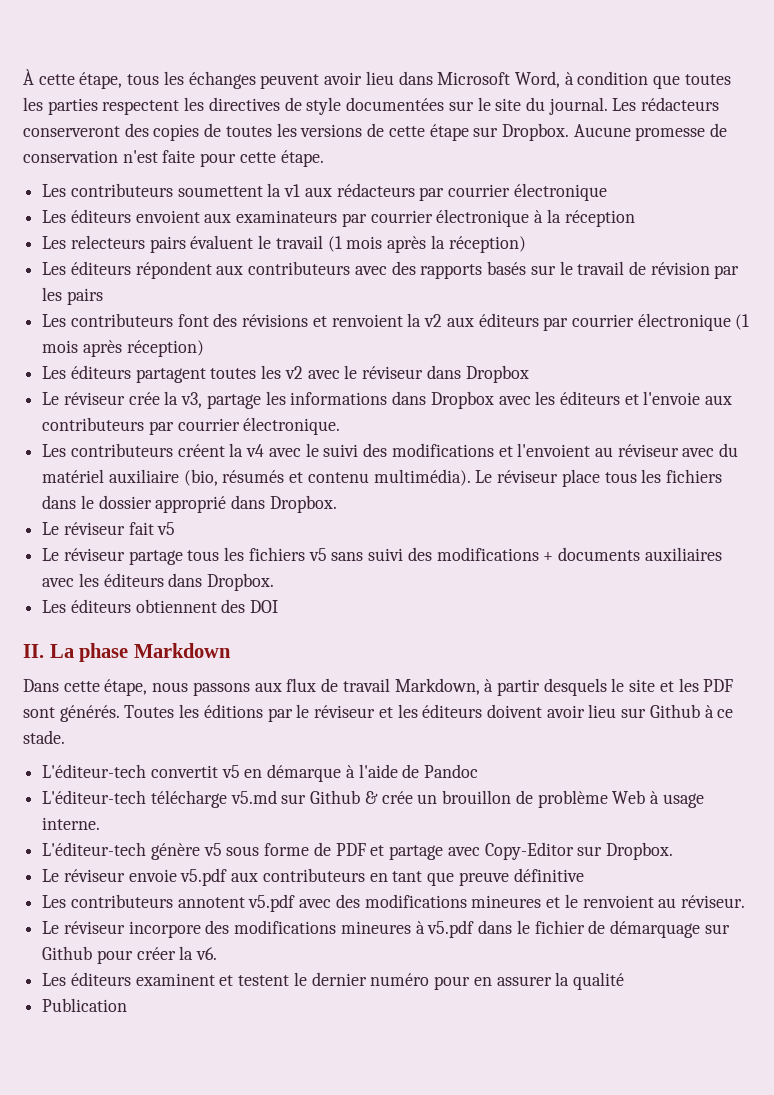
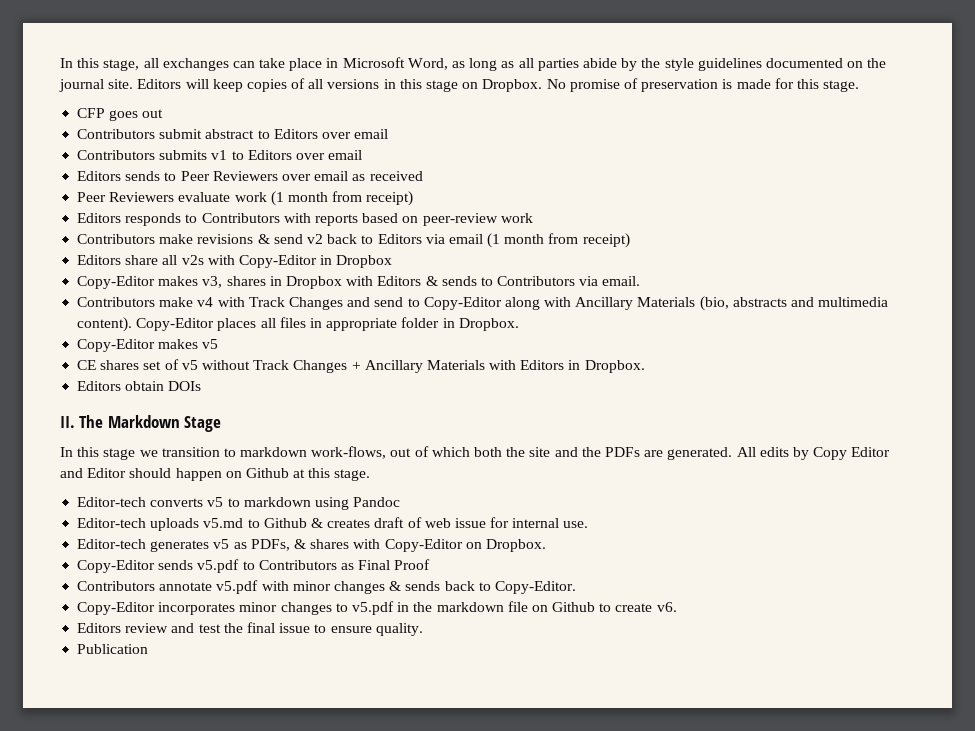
[23,69,731,89] [23,97,720,115] [23,123,728,141] [23,150,324,167] [42,183,607,201] [42,209,635,227] [42,235,526,253] [42,261,740,279] [42,287,103,305] [42,313,750,331] [42,340,204,357] [42,365,529,383] [42,391,733,409] [42,417,341,435] [42,443,739,457] [42,469,722,487] [42,495,337,513] [42,522,176,535] [42,547,722,565] [42,573,275,591] [42,599,279,613] À cette étape, tous les échanges peuvent avoir lieu dans Microsoft Word, à condition que toutes les parties respectent les directives de style documentées sur le site du journal. Les rédacteurs conserveront des copies de toutes les versions de cette étape sur Dropbox. Aucune promesse de conservation n'est faite pour cette étape. // Les contributeurs soumettent la v1 aux rédacteurs par courrier électronique // Les éditeurs envoient aux examinateurs par courrier électronique à la réception // Les relecteurs pairs évaluent le travail (1 mois après la réception) // Les éditeurs répondent aux contributeurs avec des rapports basés sur le travail de révision par les pairs // Les contributeurs font des révisions et renvoient la v2 aux éditeurs par courrier électronique (1 mois après réception) // Les éditeurs partagent toutes les v2 avec le réviseur dans Dropbox // Le réviseur crée la v3, partage les informations dans Dropbox avec les éditeurs et l'envoie aux contributeurs par courrier électronique. // Les contributeurs créent la v4 avec le suivi des modifications et l'envoient au réviseur avec du matériel auxiliaire (bio, résumés et contenu multimédia). Le réviseur place tous les fichiers dans le dossier approprié dans Dropbox. // Le réviseur fait v5 // Le réviseur partage tous les fichiers v5 sans suivi des modifications + documents auxiliaires avec les éditeurs dans Dropbox. // Les éditeurs obtiennent des DOI -> [60,57,887,71] [59,78,860,92] [77,108,164,121] [77,129,389,139] [77,150,363,160] [77,171,423,181] [77,191,414,206] [77,213,533,226] [77,233,630,248] [77,255,393,268] [77,276,641,289] [77,296,889,311] [77,317,519,332] [77,339,219,352] [77,359,645,373] [77,381,202,391] In this stage, all exchanges can take place in Microsoft Word, as long as all parties abide by the style guidelines documented on the journal site. Editors will keep copies of all versions in this stage on Dropbox. No promise of preservation is made for this stage. // CFP goes out // Contributors submit abstract to Editors over email // Contributors submits v1 to Editors over email // Editors sends to Peer Reviewers over email as received // Peer Reviewers evaluate work (1 month from receipt) // Editors responds to Contributors with reports based on peer-review work // Contributors make revisions & send v2 back to Editors via email (1 month from receipt) // Editors share all v2s with Copy-Editor in Dropbox // Copy-Editor makes v3, shares in Dropbox with Editors & sends to Contributors via email. // Contributors make v4 with Track Changes and send to Copy-Editor along with Ancillary Materials (bio, abstracts and multimedia content). Copy-Editor places all files in appropriate folder in Dropbox. // Copy-Editor makes v5 // CE shares set of v5 without Track Changes + Ancillary Materials with Editors in Dropbox. // Editors obtain DOIs
[49,643,129,662] La phase -> [79,415,104,428] The
[23,678,734,696] [23,704,734,722] [23,730,65,744] [42,764,479,782] [42,790,704,808] [42,817,101,830] [42,842,673,860] [42,868,584,886] [42,894,745,912] [42,920,730,938] [42,946,218,964] [42,972,624,990] // Dans cette étape, nous passons aux flux de travail Markdown, à partir desquels le site et les PDF sont générés. Toutes les éditions par le réviseur et les éditeurs doivent avoir lieu sur Github à ce stade. // L'éditeur-tech convertit v5 en démarque à l'aide de Pandoc // L'éditeur-tech télécharge v5.md sur Github & crée un brouillon de problème Web à usage interne. // L'éditeur-tech génère v5 sous forme de PDF et partage avec Copy-Editor sur Dropbox. // Le réviseur envoie v5.pdf aux contributeurs en tant que preuve définitive // Les contributeurs annotent v5.pdf avec des modifications mineures et le renvoient au réviseur. // Le réviseur incorpore des modifications mineures à v5.pdf dans le fichier de démarquage sur Github pour créer la v6. // Les éditeurs examinent et testent le dernier numéro pour en assurer la qualité -> [184,416,222,432] [60,446,891,460] [60,468,371,481] [77,497,401,510] [77,517,589,531] [77,539,546,552] [77,559,431,573] [77,580,576,594] [77,601,677,615] [77,622,423,636] Stage // In this stage we transition to markdown work-flows, out of which both the site and the PDFs are generated. All edits by Copy Editor and Editor should happen on Github at this stage. // Editor-tech converts v5 to markdown using Pandoc // Editor-tech uploads v5.md to Github & creates draft of web issue for internal use. // Editor-tech generates v5 as PDFs, & shares with Copy-Editor on Dropbox. // Copy-Editor sends v5.pdf to Contributors as Final Proof // Contributors annotate v5.pdf with minor changes & sends back to Copy-Editor. // Copy-Editor incorporates minor changes to v5.pdf in the markdown file on Github to create v6. // Editors review and test the final issue to ensure quality.

